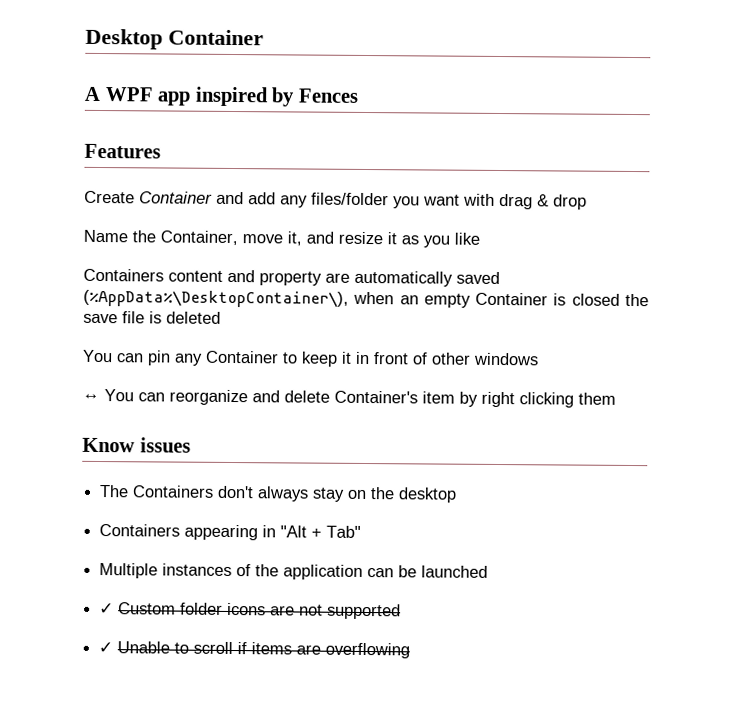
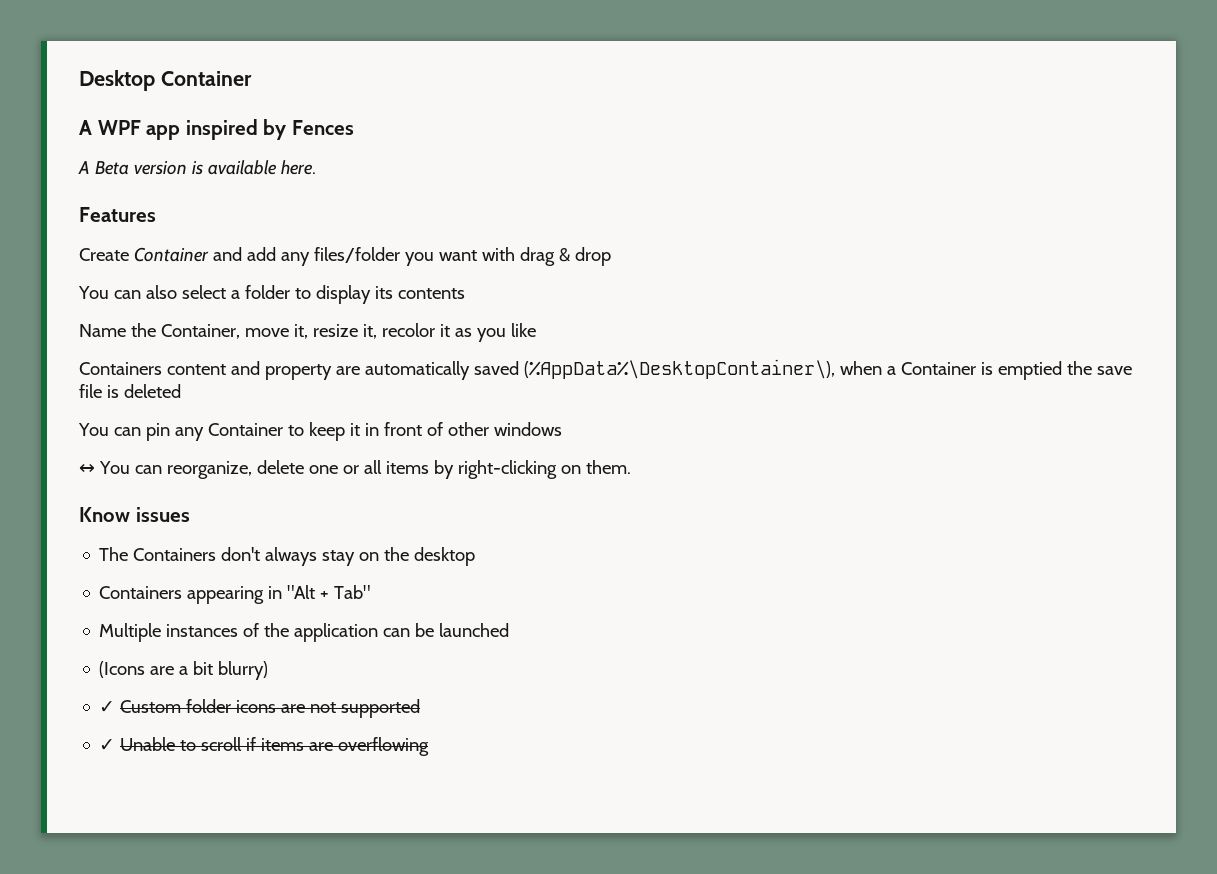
(359, 95) none -> [78,160,316,175] // A Beta version is available here.
(587, 202) none -> [78,285,465,304] // You can also select a folder to display its contents
[306,231,383,245] and resize -> [312,323,435,339] resize it, recolor
[399,293,471,308] an empty -> [886,366,896,375] a
[571,293,620,306] closed -> [997,361,1062,380] emptied
[169,389,616,408] reorganize and delete Container's item by right clicking them -> [166,460,631,479] reorganize, delete one or all items by right-clicking on them.
(489, 571) none -> [99,661,269,680] // (Icons are a bit blurry)

